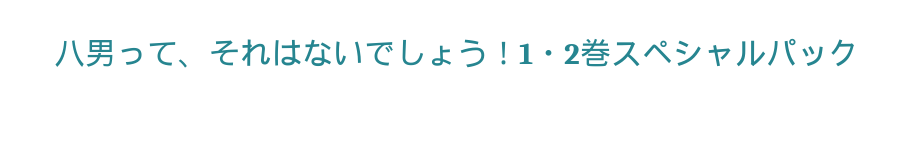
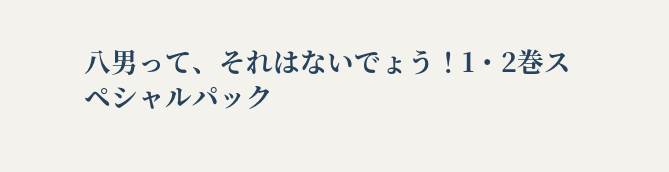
[395,39,426,66] し -> (381, 62) none

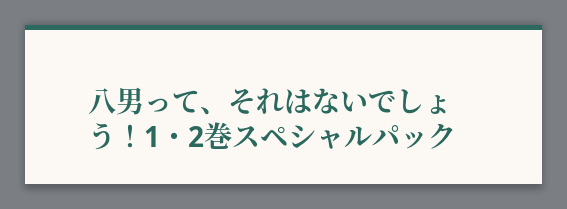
(381, 62) none -> [396,89,424,114] し

